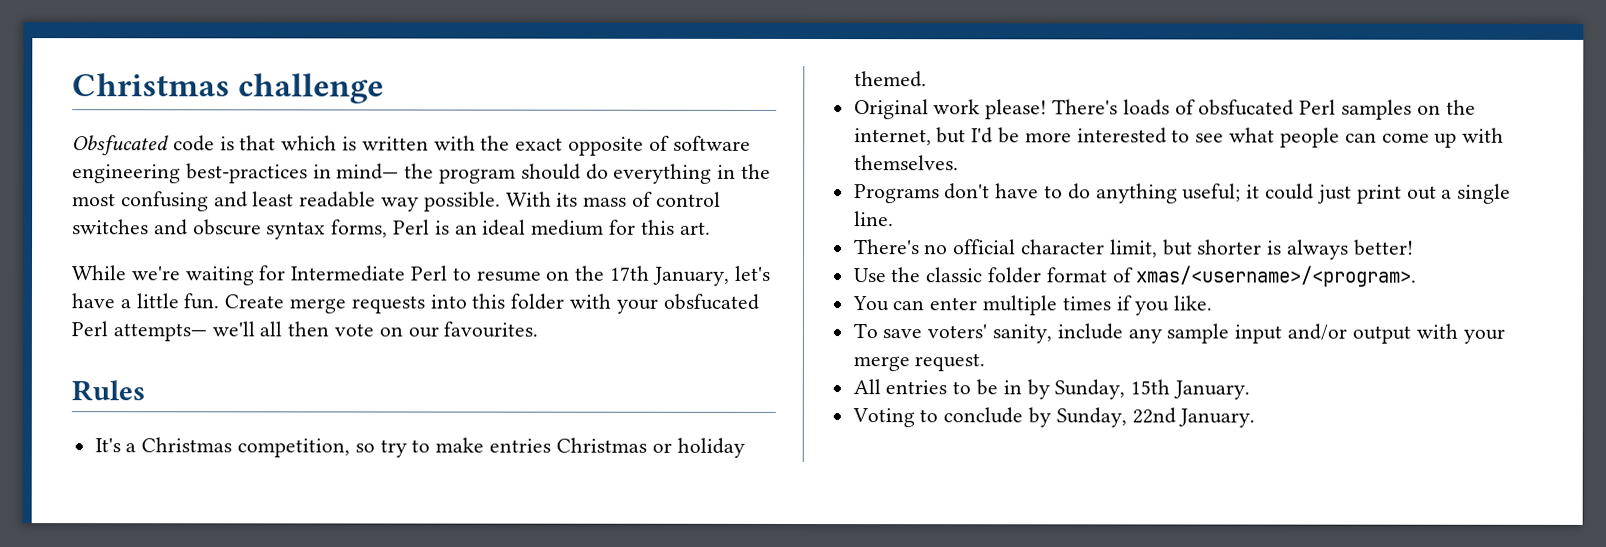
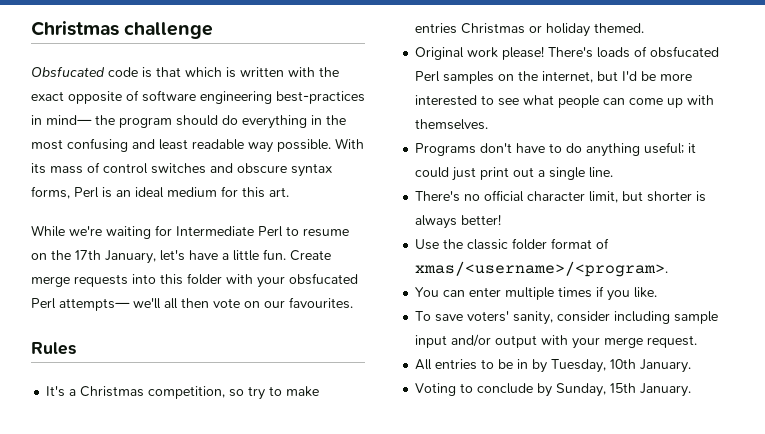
[1056,323,1162,344] include any -> [557,311,671,324] consider including
[1054,379,1171,400] Sunday, 15th -> [551,359,637,373] Tuesday, 10th
[1131,407,1176,424] 22nd -> [610,383,637,393] 15th

